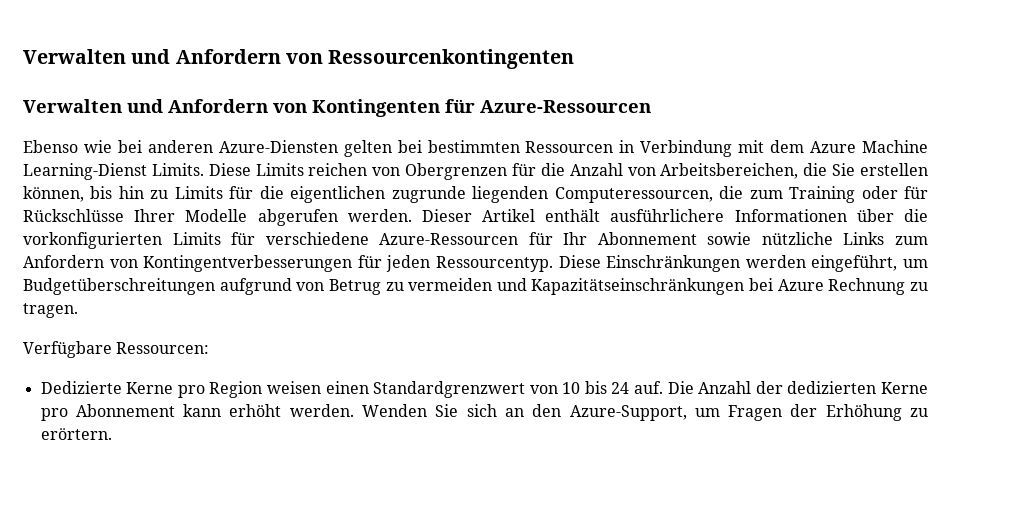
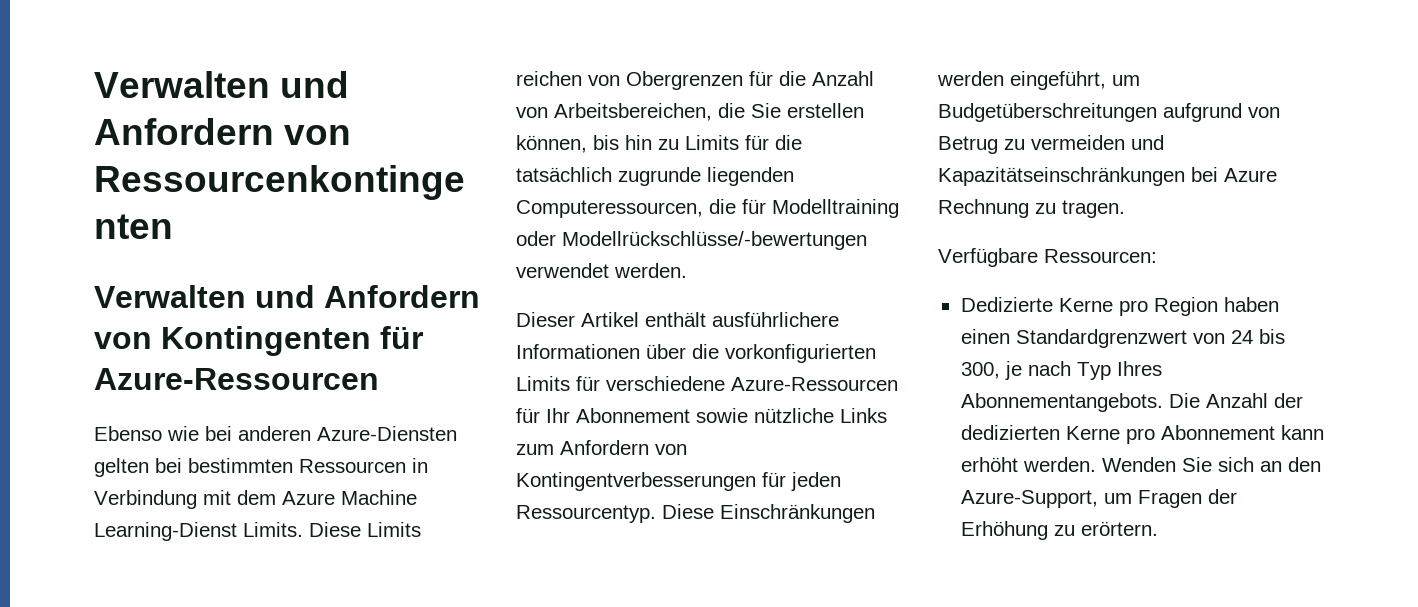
[290,186,386,203] eigentlichen -> [516,167,612,182] tatsächlich
[749,186,929,203] [23,209,412,226] zum Training oder für Rückschlüsse Ihrer Modelle abgerufen werden. -> [742,199,899,218] [516,231,867,250] [516,263,687,278] für Modelltraining oder Modellrückschlüsse/-bewertungen verwendet werden. //
[266,381,321,394] weisen -> [1223,297,1279,312] haben
[562,381,664,394] 10 bis 24 auf. -> [1230,329,1285,344] [960,361,1162,380] [960,393,1163,412] 24 bis 300, je nach Typ Ihres Abonnementangebots.

